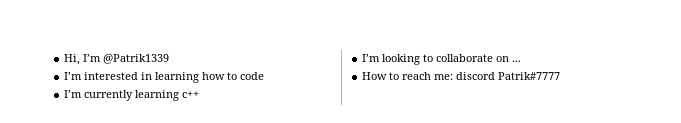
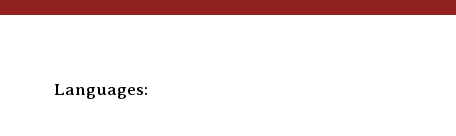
[64,54,170,65] [64,72,265,83] [64,90,200,101] [362,54,522,65] [362,72,561,80] Hi, I’m @Patrik1339 // I’m interested in learning how to code // I’m currently learning c++ // I’m looking to collaborate on ... // How to reach me: discord Patrik#7777 -> [54,84,148,99] Languages:

